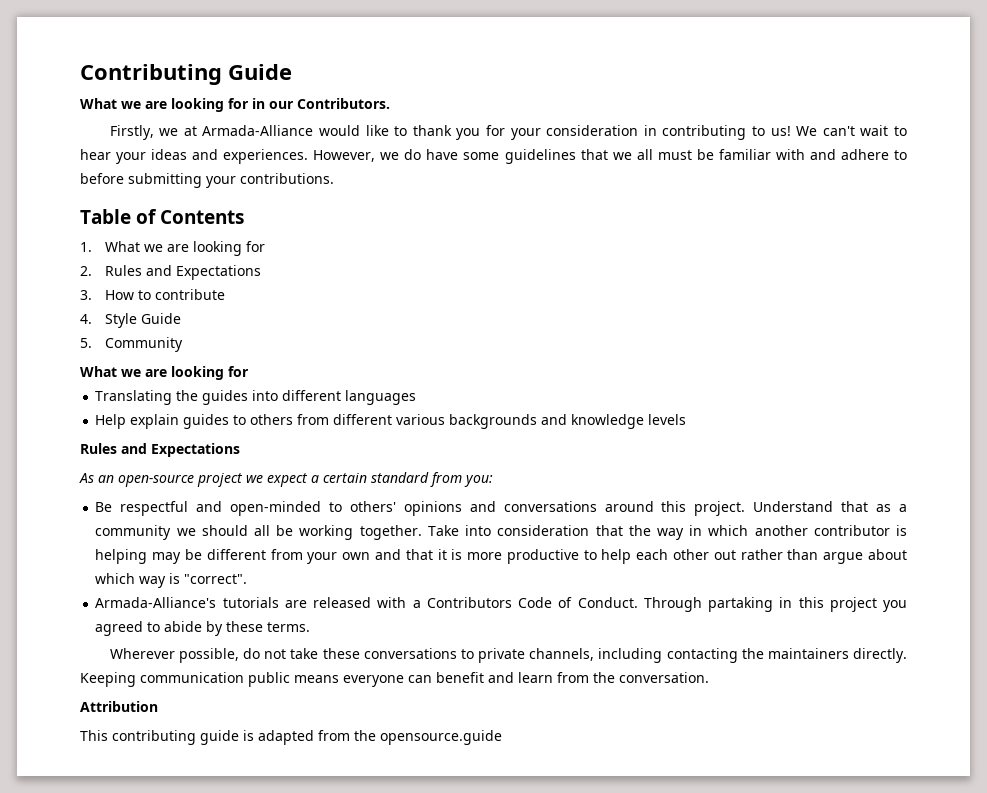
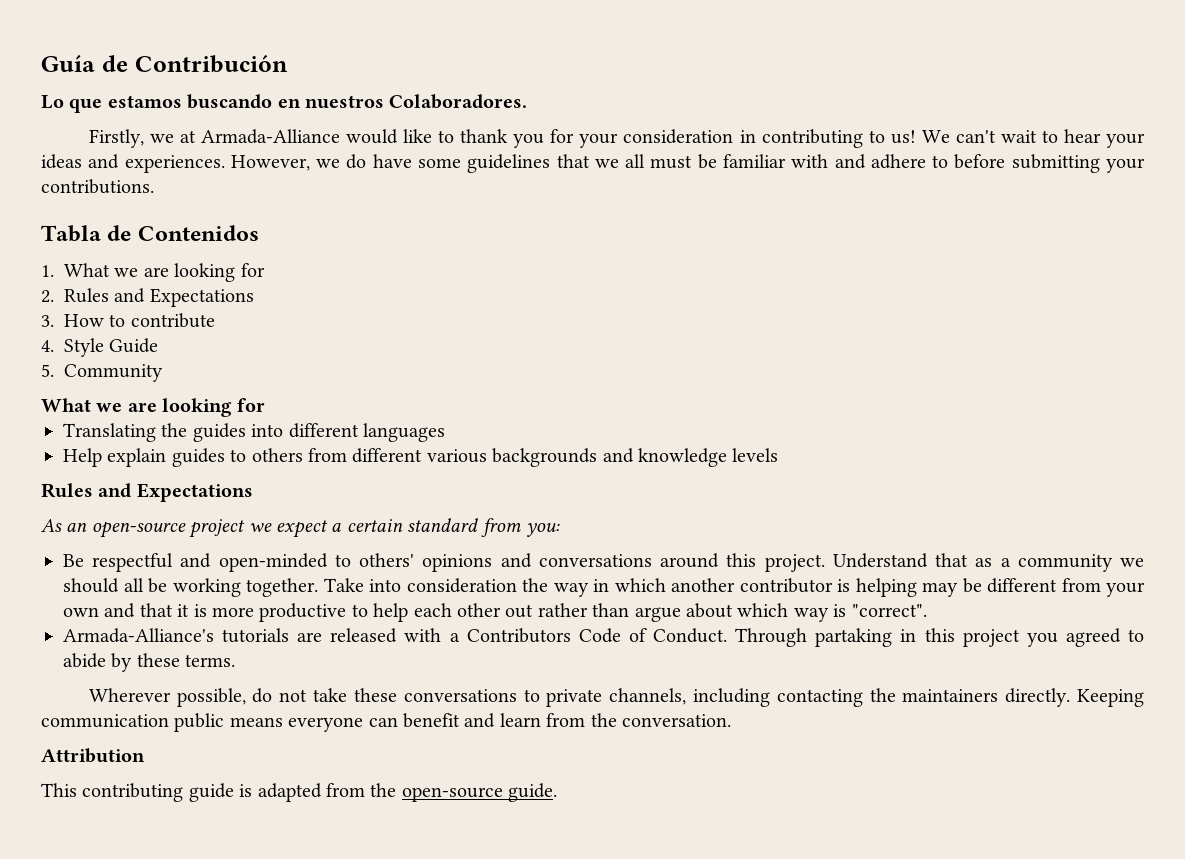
[80,64,292,85] [80,98,390,112] Contributing Guide // What we are looking for in our Contributors. -> [41,55,288,73] [41,94,528,113] Guía de Contribución // Lo que estamos buscando en nuestros Colaboradores.
[80,209,245,224] Table of Contents -> [41,225,259,242] Tabla de Contenidos
[595,525,623,536] that -> (517, 585) none
[380,730,502,745] opensource.guide -> [401,783,558,802] open-source guide.

